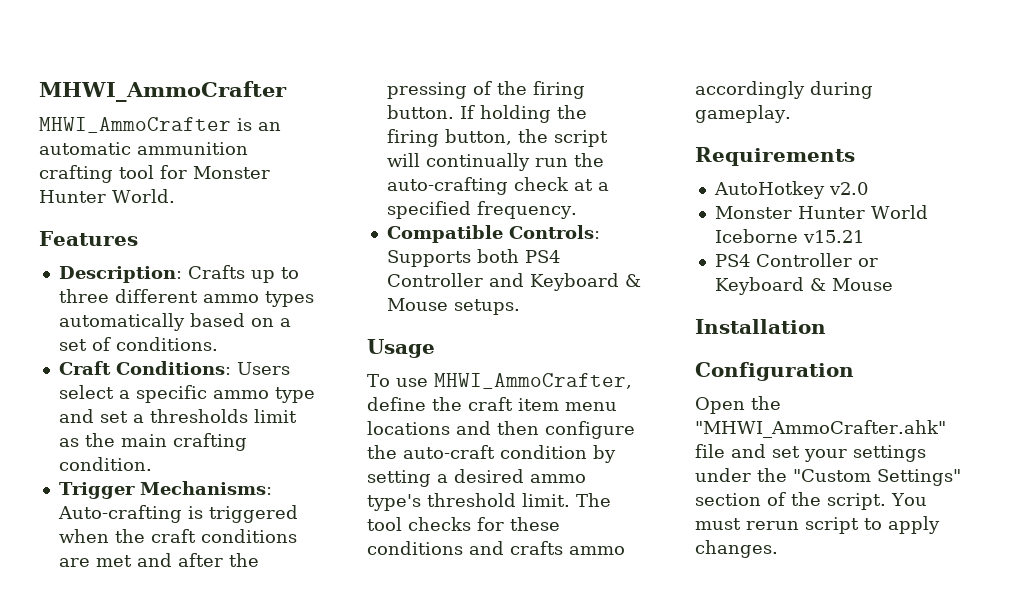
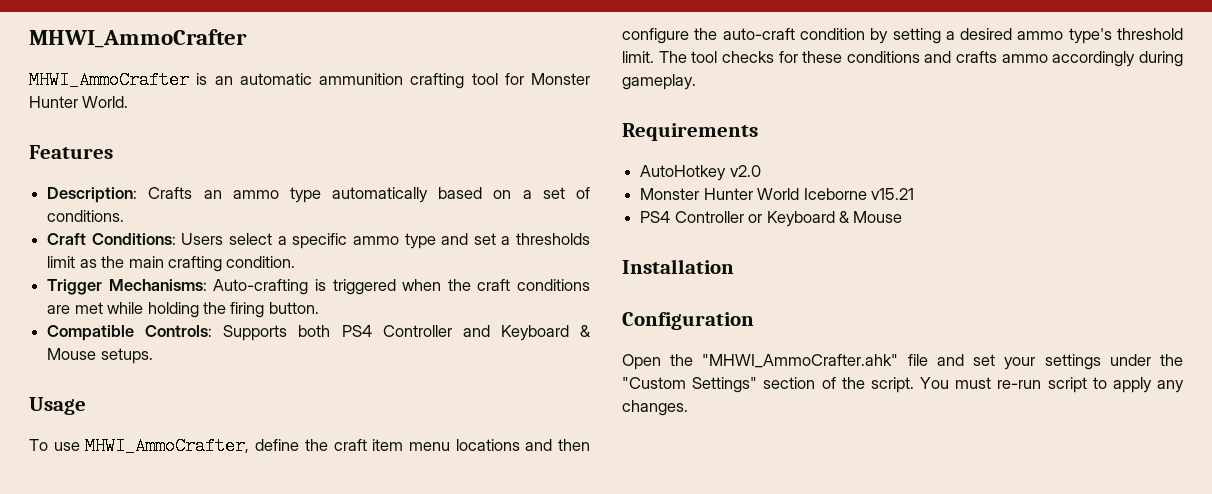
[250,267,299,283] [58,289,314,307] up to three different ammo types -> [203,187,321,203] an ammo type
[136,553,259,567] [386,81,585,99] [386,105,587,123] [386,129,608,147] [386,153,604,171] [386,177,609,195] [386,201,577,219] and after the pressing of the firing button. If holding the firing button, the script will continually run the auto-crafting check at a specified frequency. -> [107,302,319,318] while holding the firing button.
[746,521,799,530] rerun -> [997,380,1042,389] re-run
(940, 525) none -> [1157,380,1184,393] any

